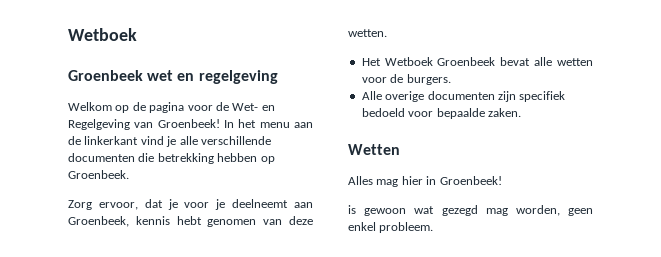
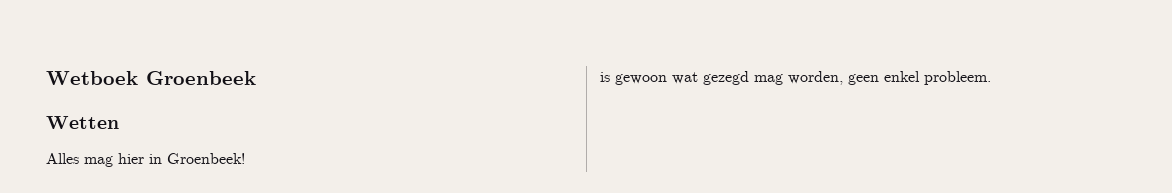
[68,28,137,41] [68,70,278,84] [68,102,275,113] [68,119,313,130] [68,136,271,147] [68,153,275,164] [68,170,129,179] [68,199,313,210] [68,216,313,227] [348,29,387,37] [361,57,593,66] [361,74,451,85] [361,91,566,102] [361,108,521,119] Wetboek // Groenbeek wet en regelgeving // Welkom op de pagina voor de Wet- en Regelgeving van Groenbeek! In het menu aan de linkerkant vind je alle verschillende documenten die betrekking hebben op Groenbeek. // Zorg ervoor, dat je voor je deelneemt aan Groenbeek, kennis hebt genomen van deze wetten. // Het Wetboek Groenbeek bevat alle wetten voor de burgers. // Alle overige documenten zijn specifiek bedoeld voor bepaalde zaken. -> [46,71,256,85] Wetboek Groenbeek

